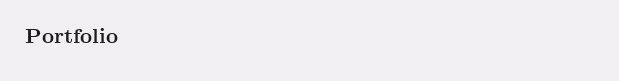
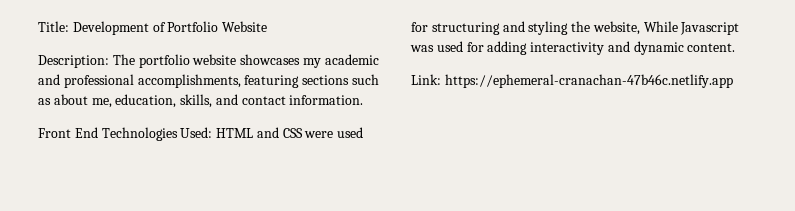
[25,28,118,43] Portfolio -> [38,21,268,35] [38,54,379,68] [38,74,379,88] [38,94,364,108] [38,127,364,141] [411,21,740,35] [410,41,736,55] [411,74,733,88] Title: Development of Portfolio Website // Description: The portfolio website showcases my academic and professional accomplishments, featuring sections such as about me, education, skills, and contact information. // Front End Technologies Used: HTML and CSS were used for structuring and styling the website, While Javascript was used for adding interactivity and dynamic content. // Link: https://ephemeral-cranachan-47b46c.netlify.app

